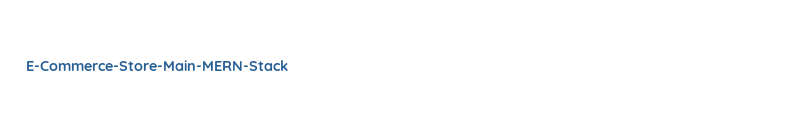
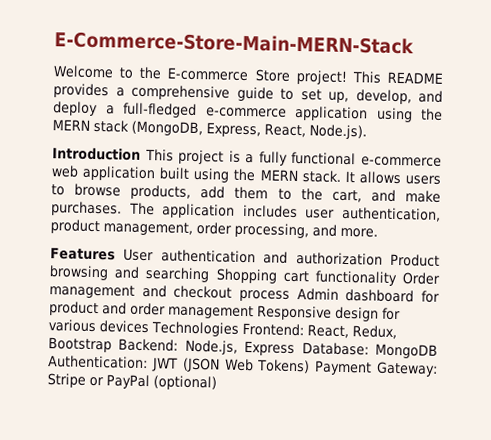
(288, 65) none -> [53,65,443,85] [53,83,443,105] [53,101,443,123] [52,119,367,140] [52,147,442,167] [51,165,441,185] [51,183,441,203] [51,201,441,222] [50,219,378,239] [50,247,440,267] [49,265,440,287] [49,284,440,303] [49,301,401,322] [48,319,397,340] [48,337,438,359] [48,355,439,377] [47,373,217,391] // Welcome to the E-commerce Store project! This README provides a comprehensive guide to set up, develop, and deploy a full-fledged e-commerce application using the MERN stack (MongoDB, Express, React, Node.js). // Introduction This project is a fully functional e-commerce web application built using the MERN stack. It allows users to browse products, add them to the cart, and make purchases. The application includes user authentication, product management, order processing, and more. // Features User authentication and authorization Product browsing and searching Shopping cart functionality Order management and checkout process Admin dashboard for product and order management Responsive design for various devices Technologies Frontend: React, Redux, Bootstrap Backend: Node.js, Express Database: MongoDB Authentication: JWT (JSON Web Tokens) Payment Gateway: Stripe or PayPal (optional)

